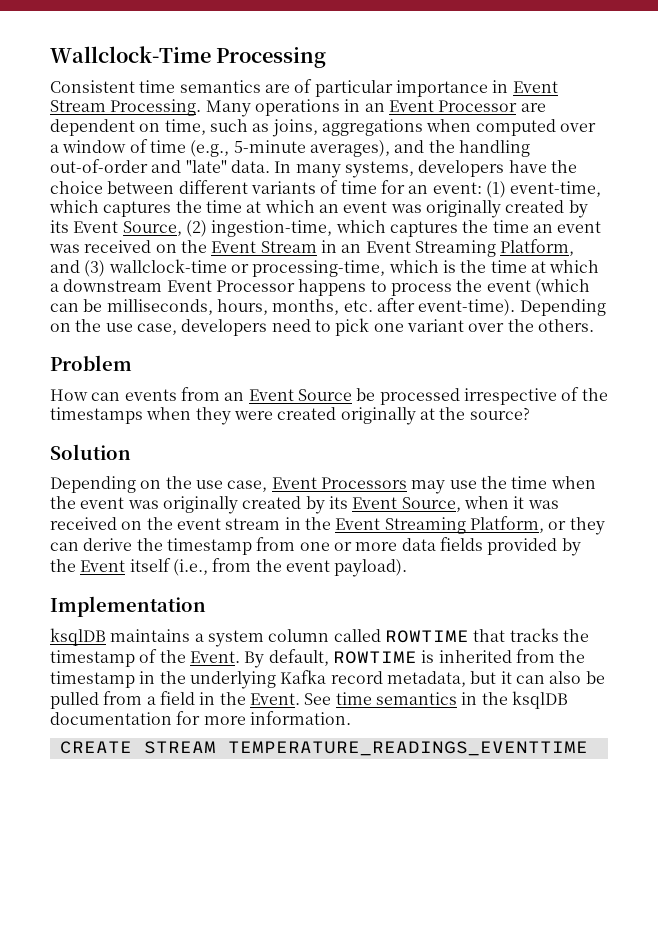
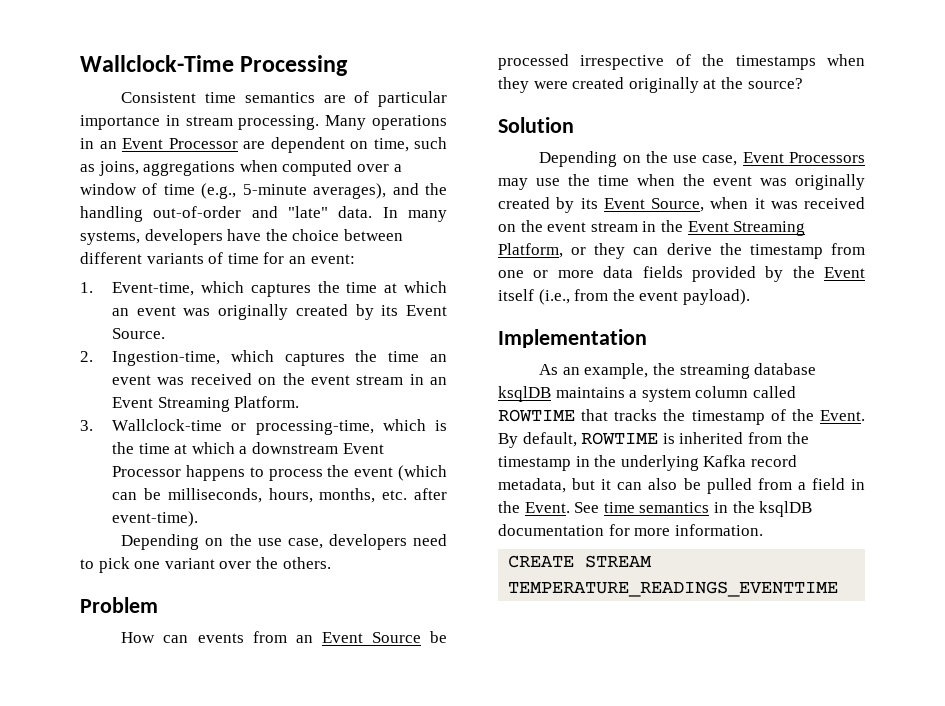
[512,81,558,93] [50,99,202,116] Event Stream Processing. -> [185,115,320,130] stream processing.
[485,181,602,198] (1) event-time, -> [80,282,195,296] // 1. Event-time,
[122,220,333,237] Source, (2) ingestion-time, -> [112,328,166,339] [80,351,221,366] Source. // 2. Ingestion-time,
[211,241,317,253] Event Stream -> [310,375,404,385] event stream
[500,239,575,256] [50,259,227,277] Platform, and (3) wallclock-time -> [234,396,300,408] [80,419,223,431] Platform. // 3. Wallclock-time
(516, 307) none -> (199, 519) //
(206, 606) none -> [539,363,817,379] As an example, the streaming database

